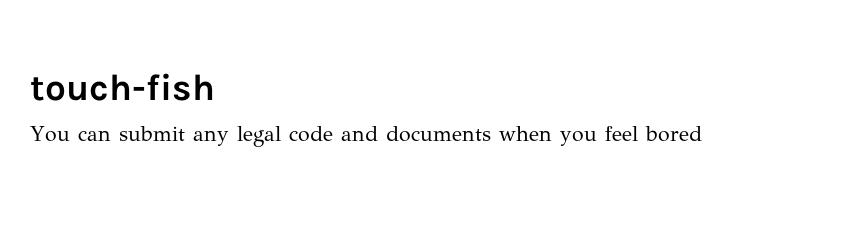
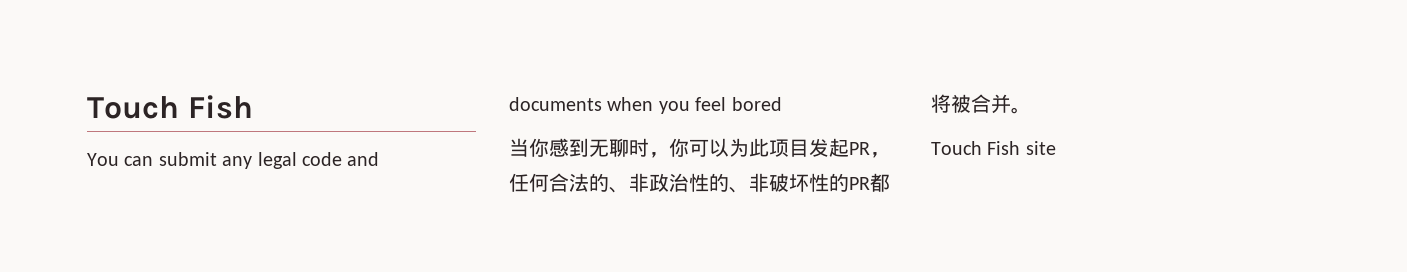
[30,73,215,101] touch-fish -> [87,95,253,119] Touch Fish
(702, 134) none -> [509,138,890,158] [509,173,890,193] [931,94,1031,114] [931,141,1056,155] // 当你感到无聊时，你可以为此项目发起PR，任何合法的、非政治性的、非破坏性的PR都将被合并。 // Touch Fish site

